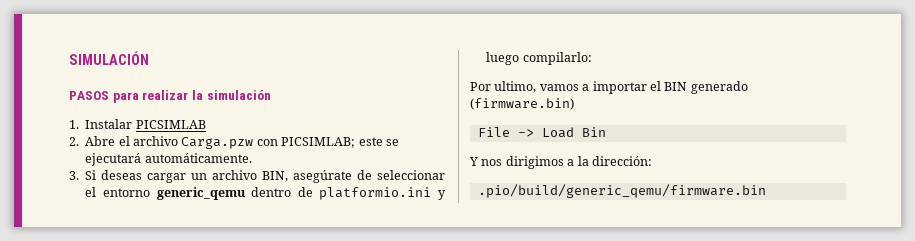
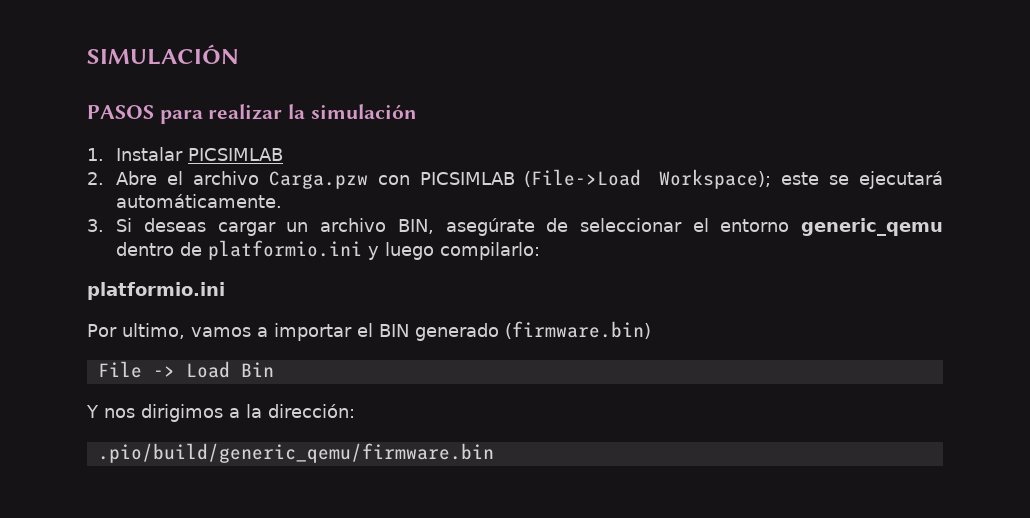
[281,137,356,148] PICSIMLAB; -> [419,169,772,189] PICSIMLAB (File->Load Workspace);
(592, 58) none -> [87,282,225,300] // platformio.ini

